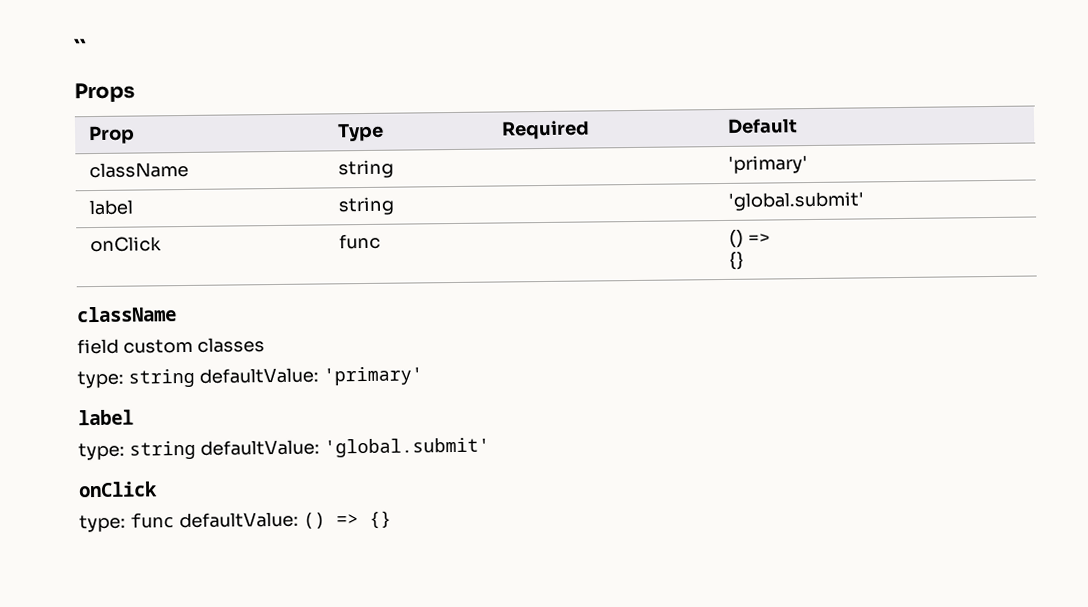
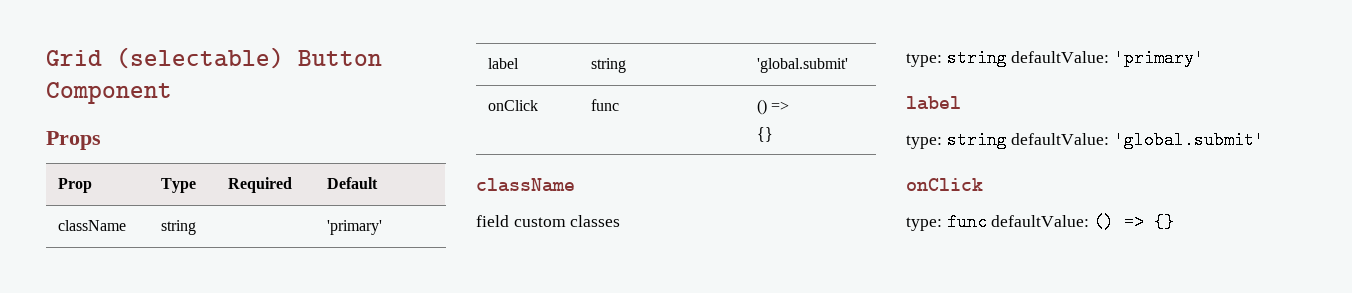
[74,38,87,57] `` -> [46,47,382,69] [46,82,172,104] Grid (selectable) Button Component

